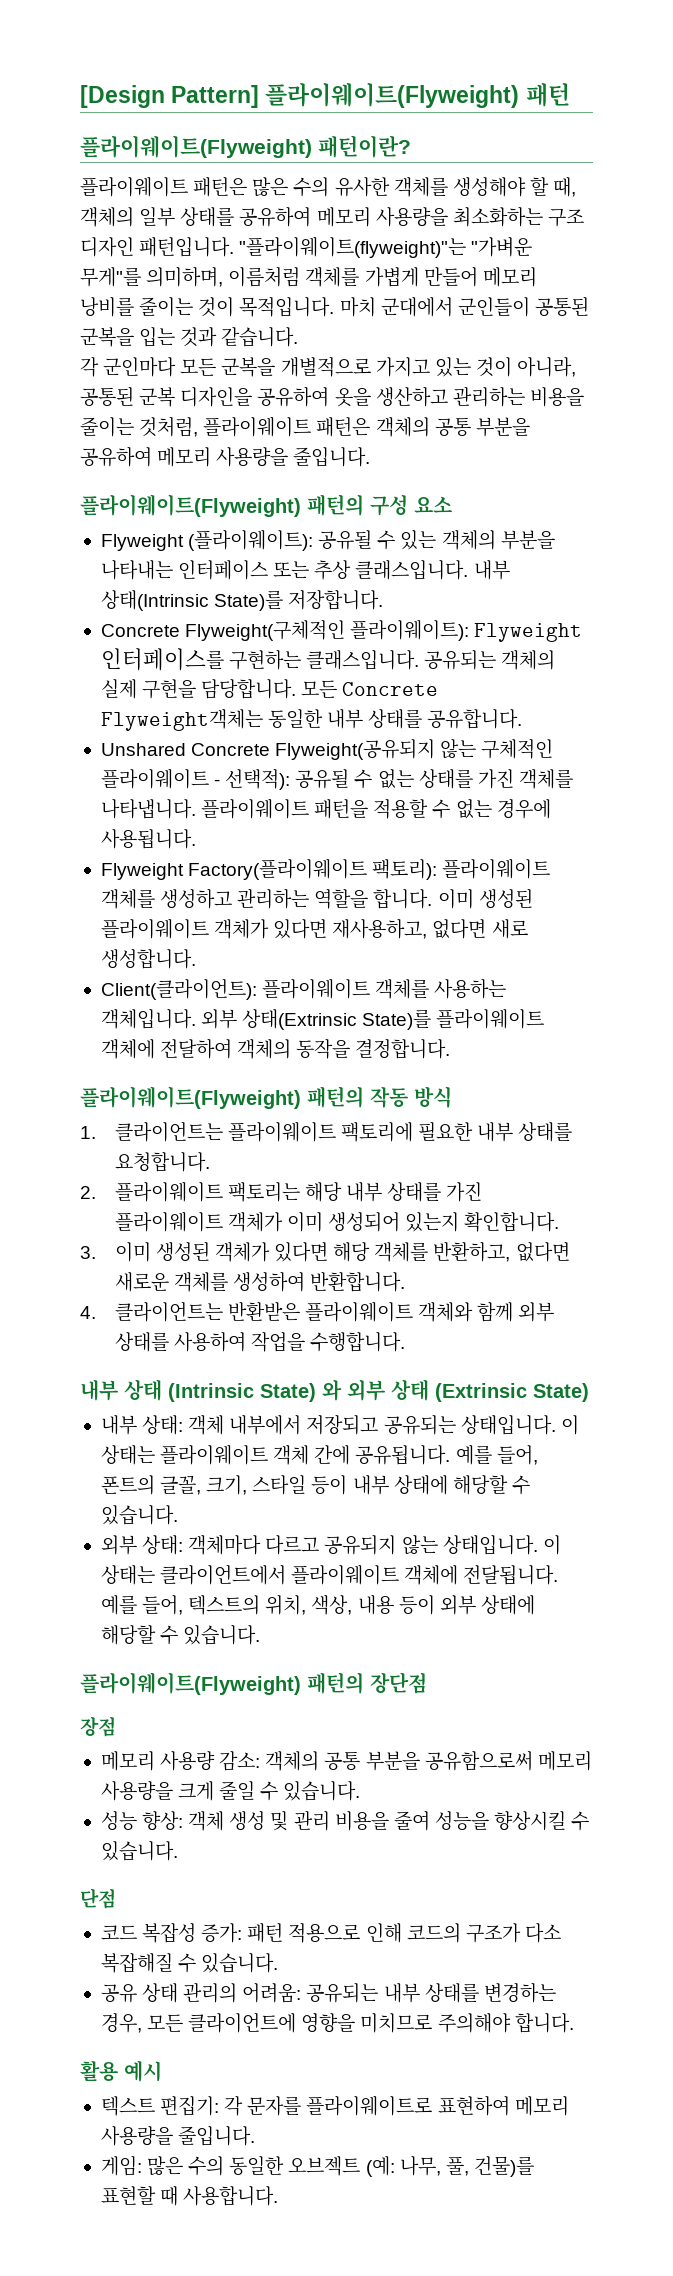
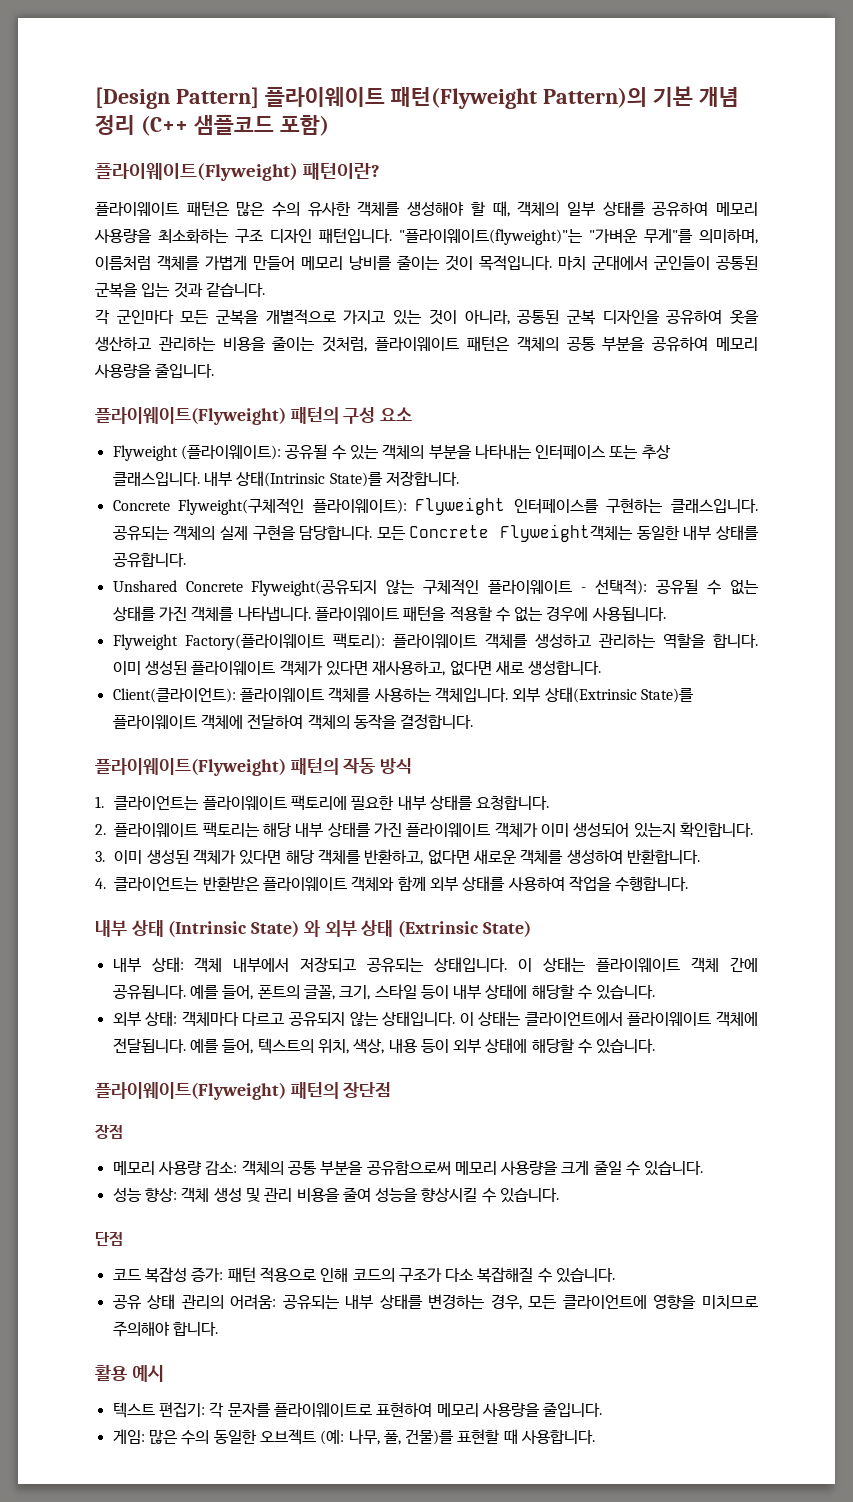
[265,83,570,108] 플라이웨이트(Flyweight) 패턴 -> [264,86,739,109] [95,115,329,136] 플라이웨이트 패턴(Flyweight Pattern)의 기본 개념 정리 (C++ 샘플코드 포함)

